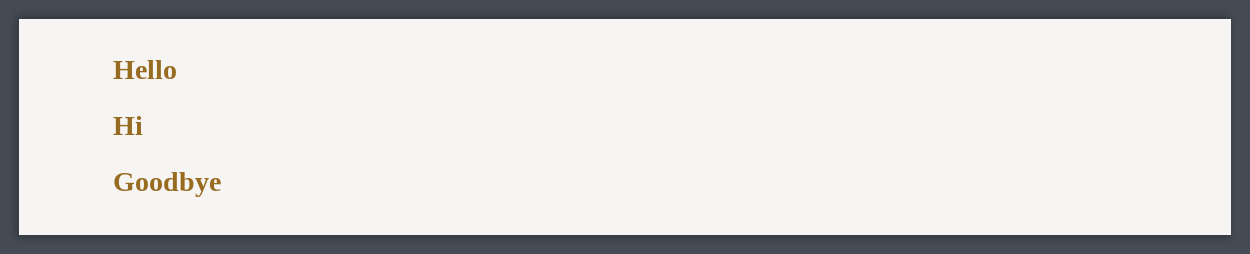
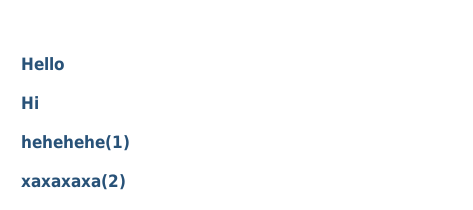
[113,172,221,197] Goodbye -> [21,135,130,151] [21,174,126,190] hehehehe(1) // xaxaxaxa(2)

